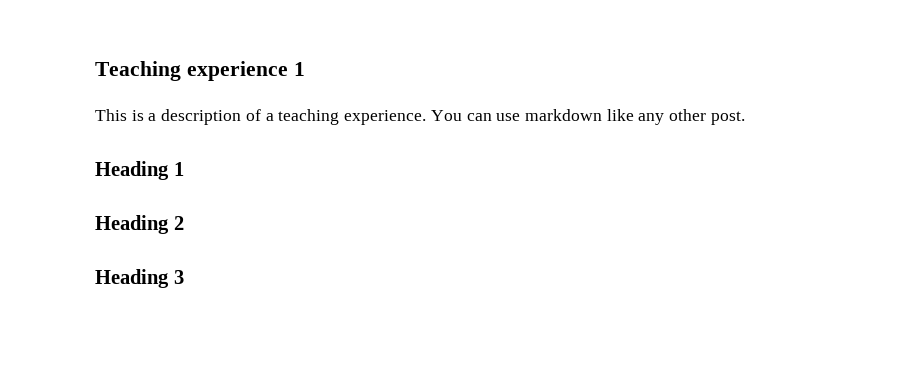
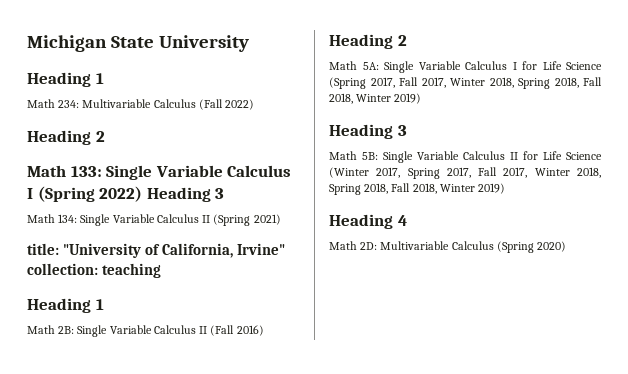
[95,61,305,81] [95,109,745,125] [95,161,184,180] [95,215,184,234] [95,269,184,288] Teaching experience 1 // This is a description of a teaching experience. You can use markdown like any other post. // Heading 1 // Heading 2 // Heading 3 -> [27,35,250,52] [27,72,104,87] [27,99,255,110] [27,130,105,145] [27,165,292,180] [27,186,225,202] [27,214,281,226] [27,243,286,258] [27,263,162,278] [27,298,104,313] [27,325,264,337] [329,34,407,49] [329,61,602,73] [329,77,602,89] [329,93,422,104] [329,124,407,139] [329,151,602,163] [329,167,601,179] [329,183,506,195] [329,214,407,229] [329,241,567,253] Michigan State University // Heading 1 // Math 234: Multivariable Calculus (Fall 2022) // Heading 2 // Math 133: Single Variable Calculus I (Spring 2022) Heading 3 // Math 134: Single Variable Calculus II (Spring 2021) // title: "University of California, Irvine" collection: teaching // Heading 1 // Math 2B: Single Variable Calculus II (Fall 2016) // Heading 2 // Math 5A: Single Variable Calculus I for Life Science (Spring 2017, Fall 2017, Winter 2018, Spring 2018, Fall 2018, Winter 2019) // Heading 3 // Math 5B: Single Variable Calculus II for Life Science (Winter 2017, Spring 2017, Fall 2017, Winter 2018, Spring 2018, Fall 2018, Winter 2019) // Heading 4 // Math 2D: Multivariable Calculus (Spring 2020)

